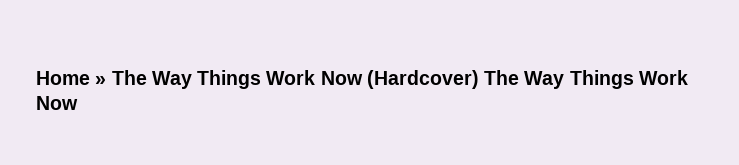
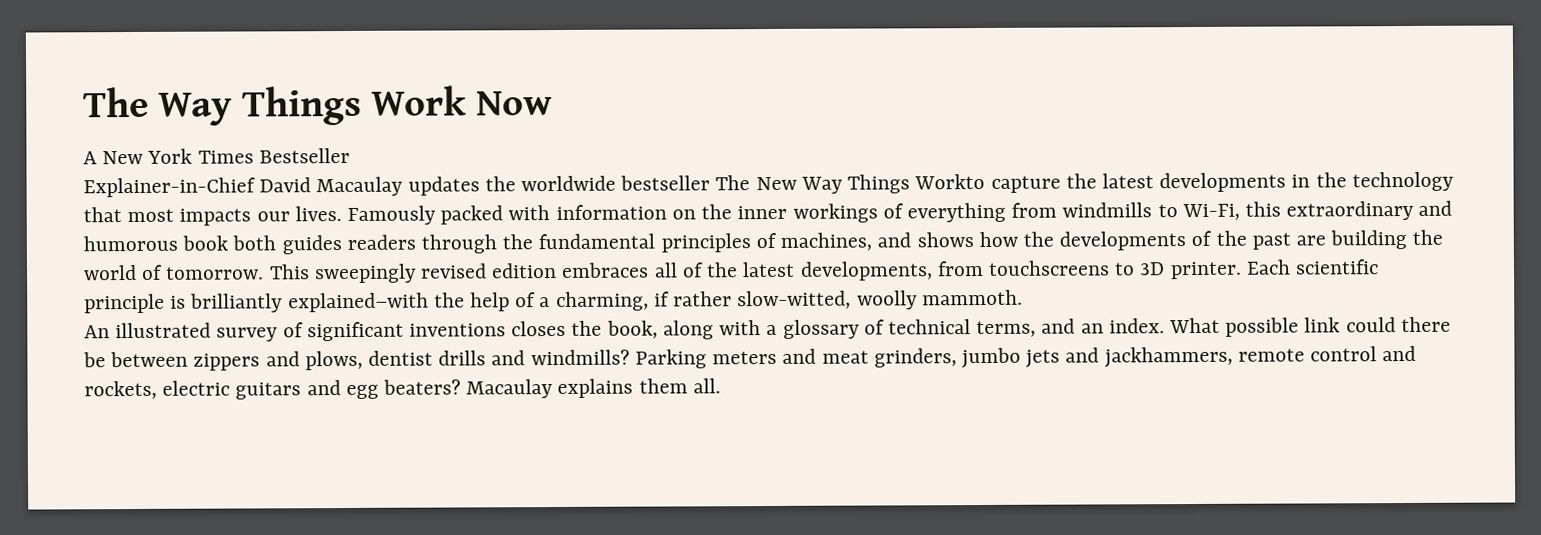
[36,70,688,89] [36,96,78,110] Home » The Way Things Work Now (Hardcover) The Way Things Work Now -> [83,85,552,126] [83,147,350,165] [83,171,1454,198] [83,200,1453,226] [83,229,1444,255] [83,259,1379,284] [84,289,1023,314] [84,316,1451,342] [83,345,1417,371] [84,378,721,400] The Way Things Work Now // A New York Times Bestseller // Explainer-in-Chief David Macaulay updates the worldwide bestseller The New Way Things Workto capture the latest developments in the technology that most impacts our lives. Famously packed with information on the inner workings of everything from windmills to Wi-Fi, this extraordinary and humorous book both guides readers through the fundamental principles of machines, and shows how the developments of the past are building the world of tomorrow. This sweepingly revised edition embraces all of the latest developments, from touchscreens to 3D printer. Each scientific principle is brilliantly explained–with the help of a charming, if rather slow-witted, woolly mammoth. // An illustrated survey of significant inventions closes the book, along with a glossary of technical terms, and an index. What possible link could there be between zippers and plows, dentist drills and windmills? Parking meters and meat grinders, jumbo jets and jackhammers, remote control and rockets, electric guitars and egg beaters? Macaulay explains them all.

